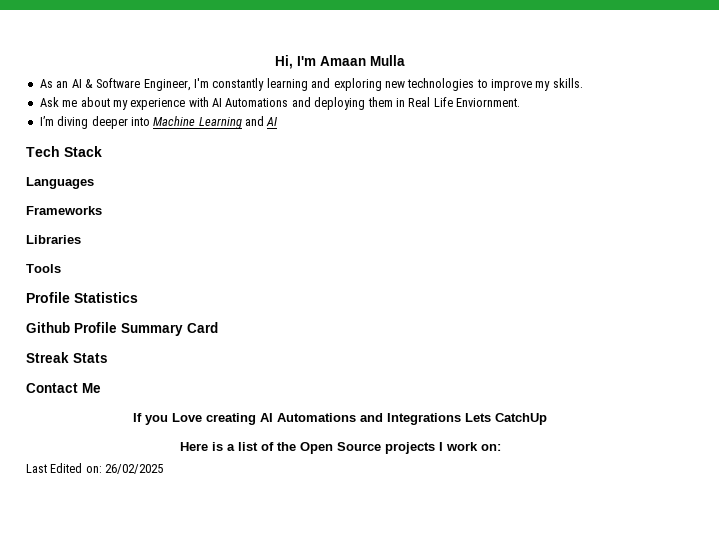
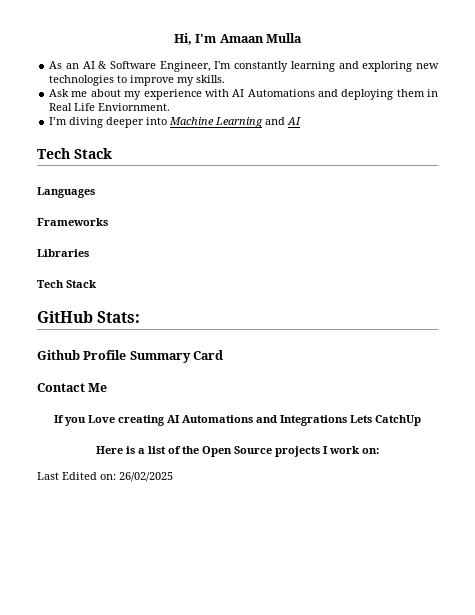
[26,264,61,273] [26,292,138,303] Tools // Profile Statistics -> [37,280,96,288] [37,311,141,323] Tech Stack // GitHub Stats:
[26,352,108,363] // Streak Stats -> (224, 355) none

